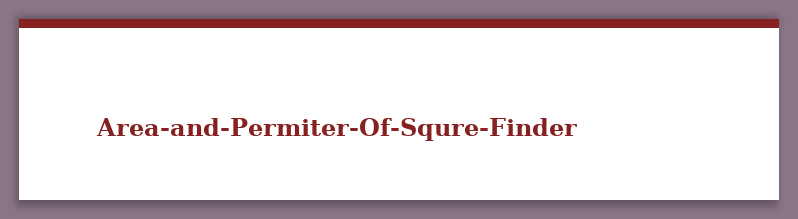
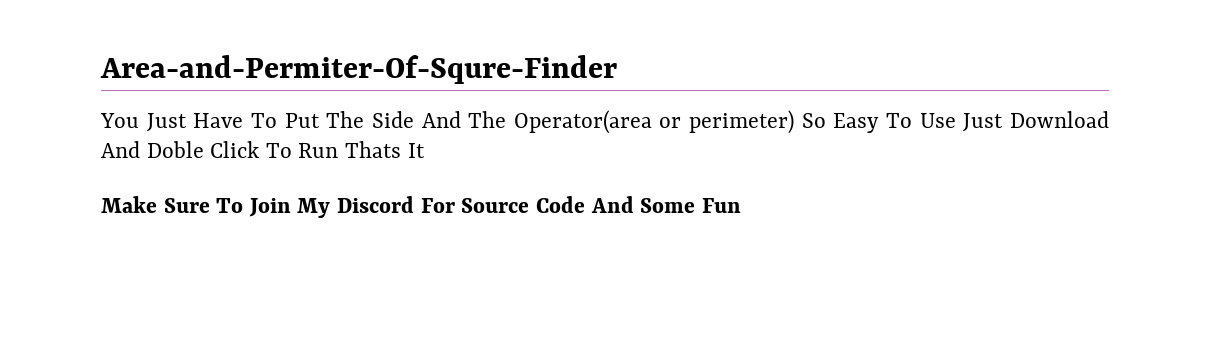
(577, 129) none -> [100,110,1109,134] [101,141,425,158] [101,196,741,218] // You Just Have To Put The Side And The Operator(area or perimeter) So Easy To Use Just Download And Doble Click To Run Thats It // Make Sure To Join My Discord For Source Code And Some Fun

